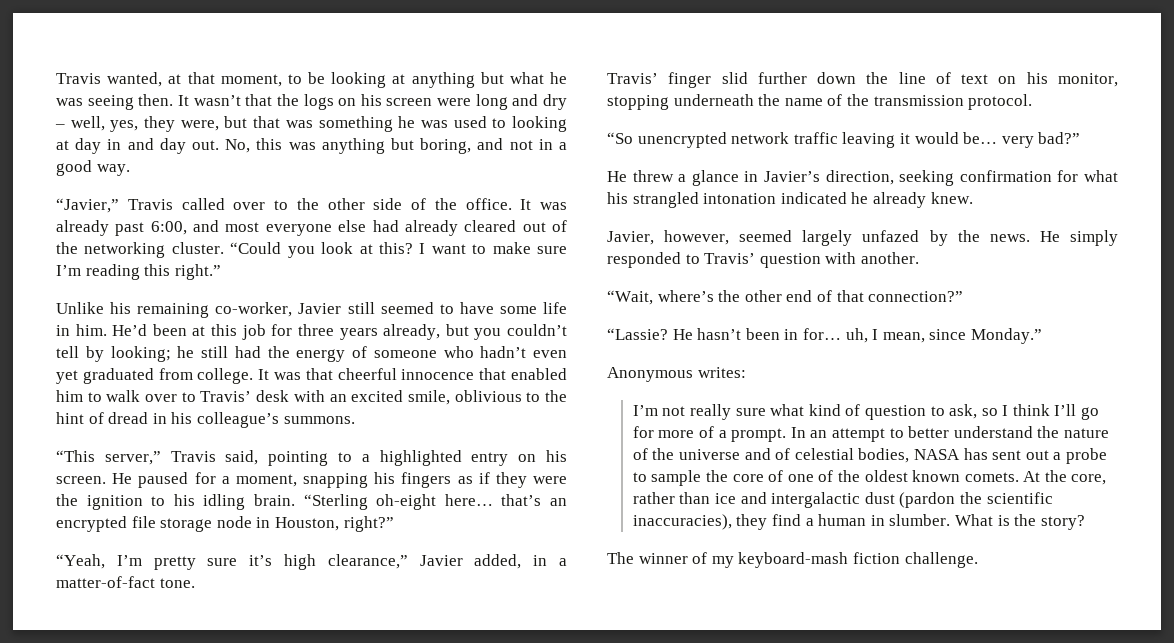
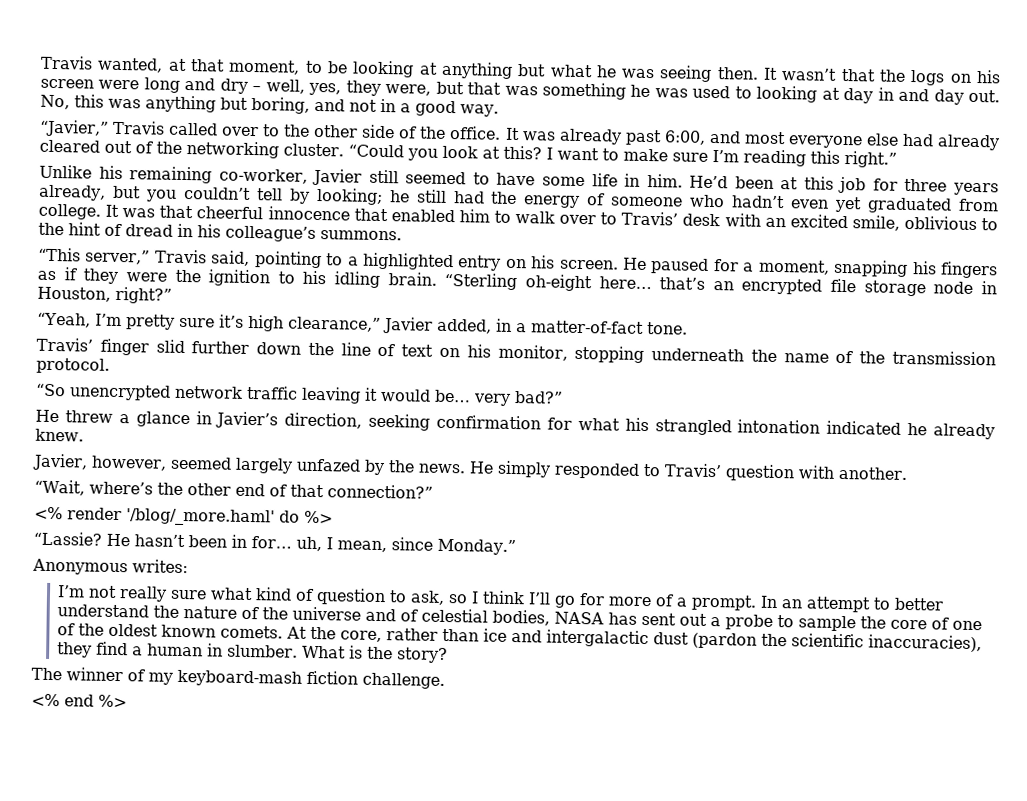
(964, 296) none -> [34,506,333,527] // <% render '/blog/_more.haml' do %>
(978, 560) none -> [31,693,127,708] // <% end %>

